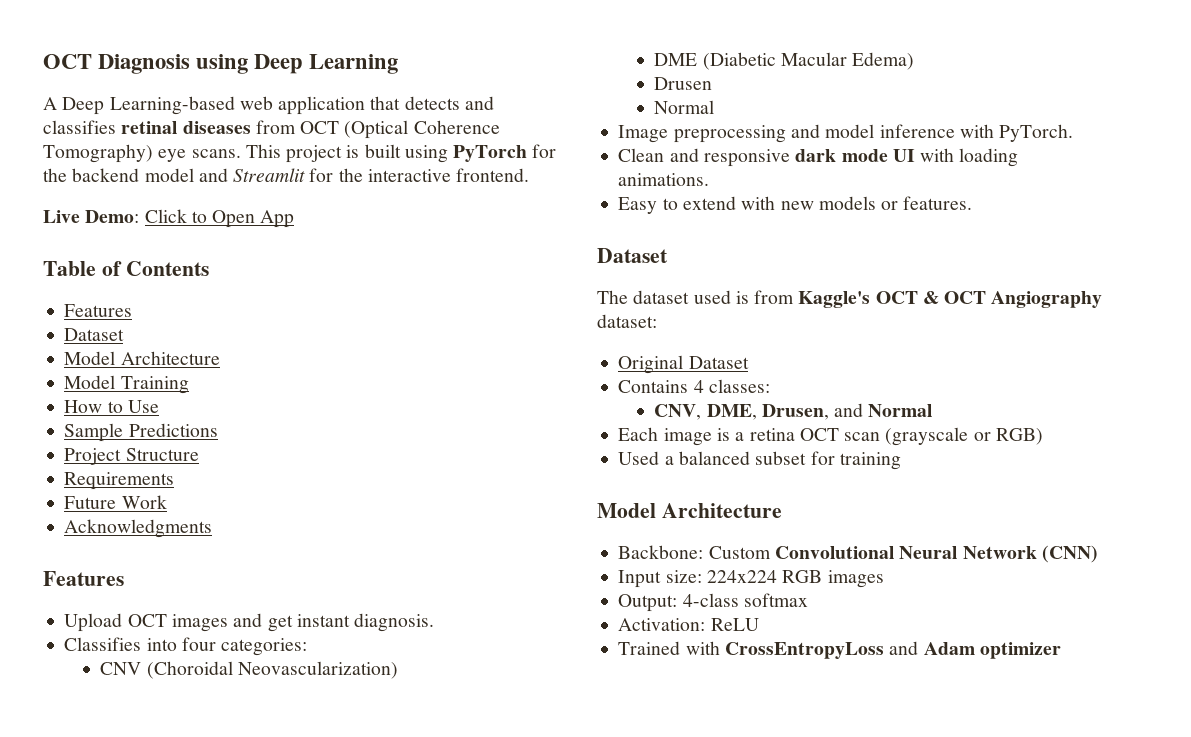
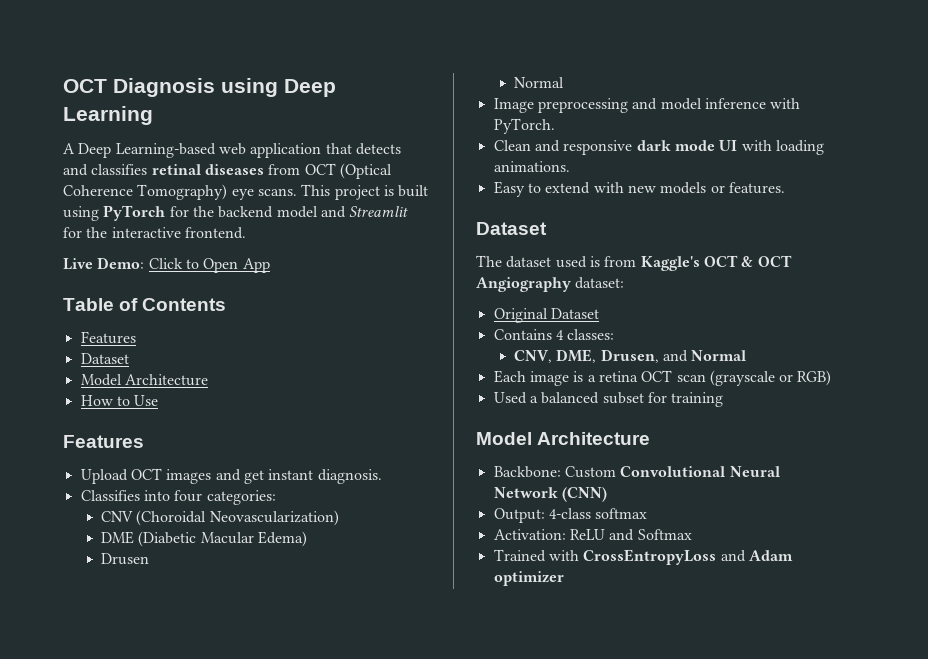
[64,375,189,394] // Model Training -> (208, 380) none
[64,423,218,442] [64,448,199,465] [64,472,175,490] [64,495,167,509] [64,519,213,538] // Sample Predictions // Project Structure // Requirements // Future Work // Acknowledgments -> (159, 400) none
[618,570,884,588] // Input size: 224x224 RGB images -> (607, 494) none
(759, 624) none -> [609,529,692,541] and Softmax

